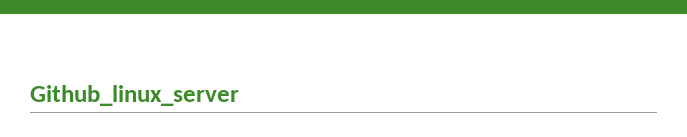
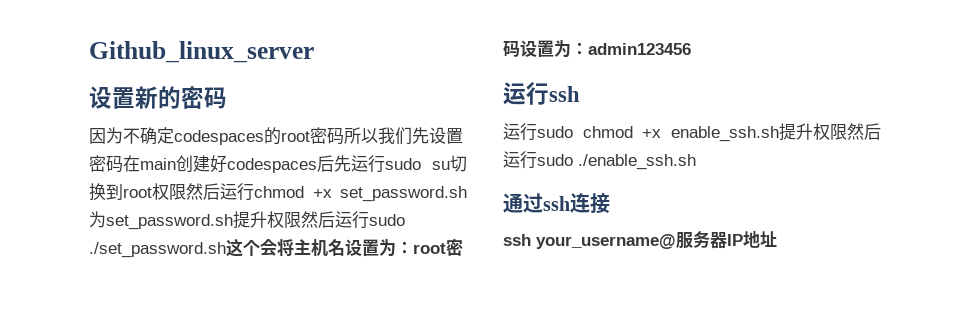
(239, 95) none -> [89,86,227,109] [89,127,463,145] [89,155,467,173] [89,183,467,202] [89,211,405,230] [89,238,463,258] [503,40,691,58] [503,82,580,105] [503,123,881,142] [503,151,696,170] [503,193,610,214] [503,231,777,249] // 设置新的密码 // 因为不确定codespaces的root密码所以我们先设置密码在main创建好codespaces后先运行sudo su切换到root权限然后运行chmod +x set_password.sh为set_password.sh提升权限然后运行sudo ./set_password.sh这个会将主机名设置为：root密码设置为：admin123456 // 运行ssh // 运行sudo chmod +x enable_ssh.sh提升权限然后运行sudo ./enable_ssh.sh // 通过ssh连接 // ssh your_username@服务器IP地址

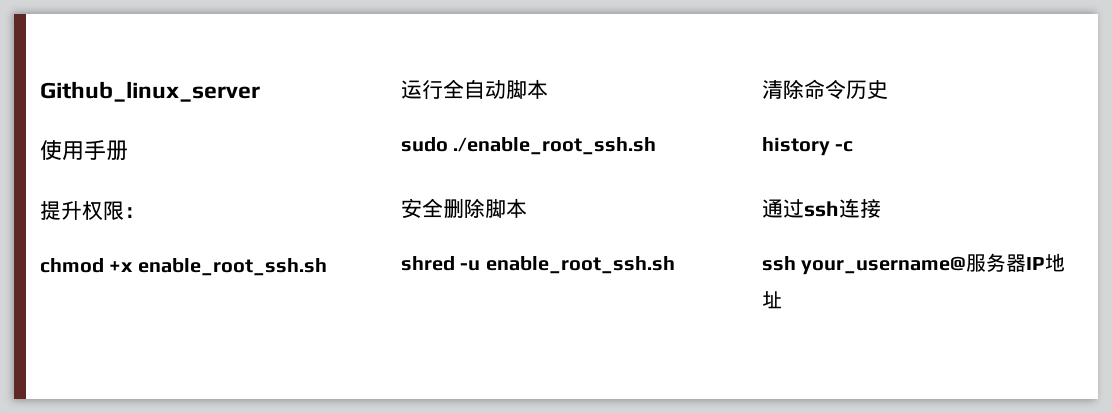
[89,86,227,109] [89,127,463,145] [89,155,467,173] [89,183,467,202] [89,211,405,230] [89,238,463,258] [503,40,691,58] [503,82,580,105] [503,123,881,142] [503,151,696,170] 设置新的密码 // 因为不确定codespaces的root密码所以我们先设置密码在main创建好codespaces后先运行sudo su切换到root权限然后运行chmod +x set_password.sh为set_password.sh提升权限然后运行sudo ./set_password.sh这个会将主机名设置为：root密码设置为：admin123456 // 运行ssh // 运行sudo chmod +x enable_ssh.sh提升权限然后运行sudo ./enable_ssh.sh -> [40,140,128,161] [40,201,145,221] [40,258,327,276] [401,79,548,99] [401,137,657,155] [401,198,527,218] [401,256,675,274] [762,79,888,100] [762,137,854,156] 使用手册 // 提升权限： // chmod +x enable_root_ssh.sh // 运行全自动脚本 // sudo ./enable_root_ssh.sh // 安全删除脚本 // shred -u enable_root_ssh.sh // 清除命令历史 // history -c

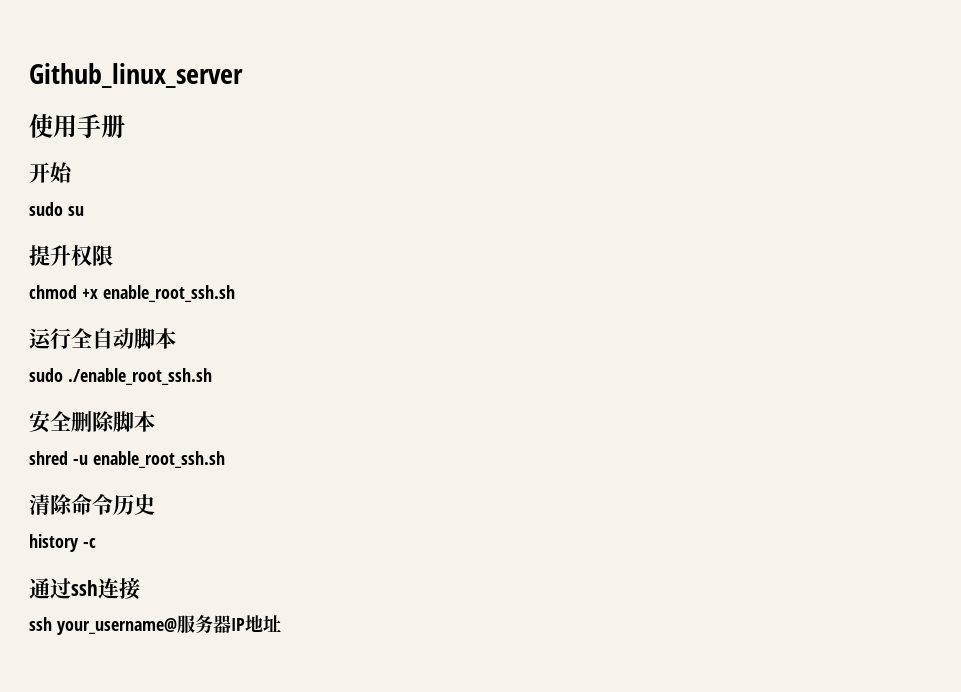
(128, 150) none -> [29,162,73,183] [29,202,84,216] // 开始 // sudo su
[124,207,145,218] ： -> (113, 255) none

